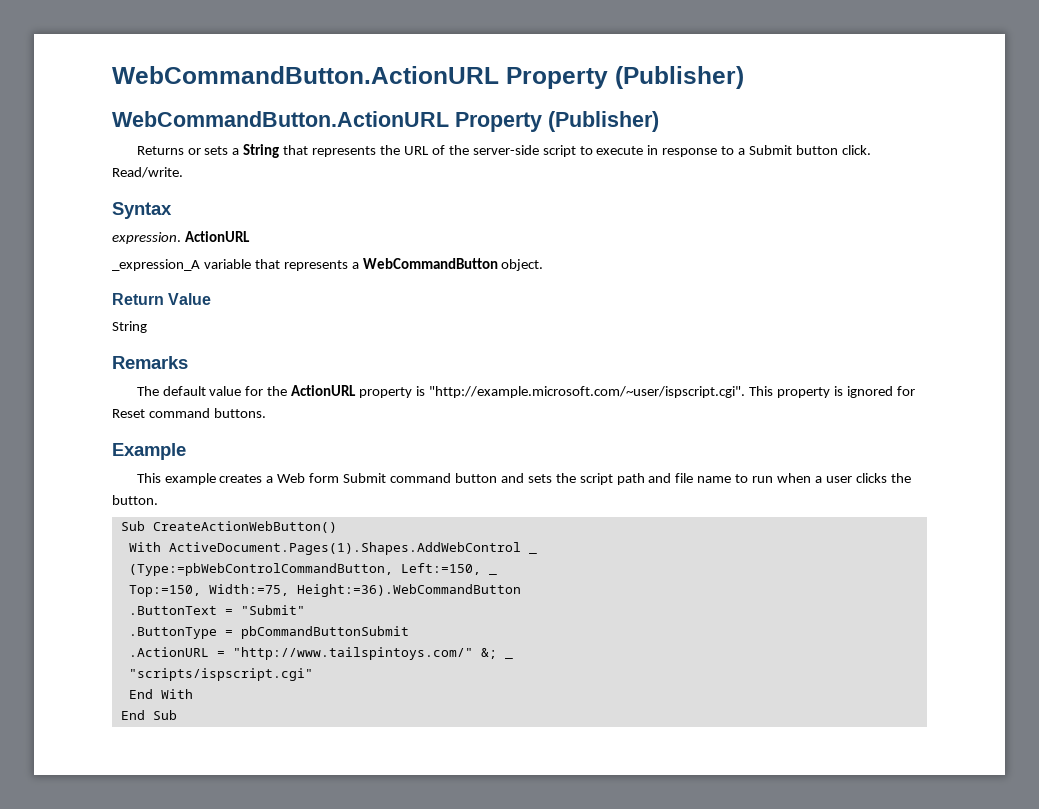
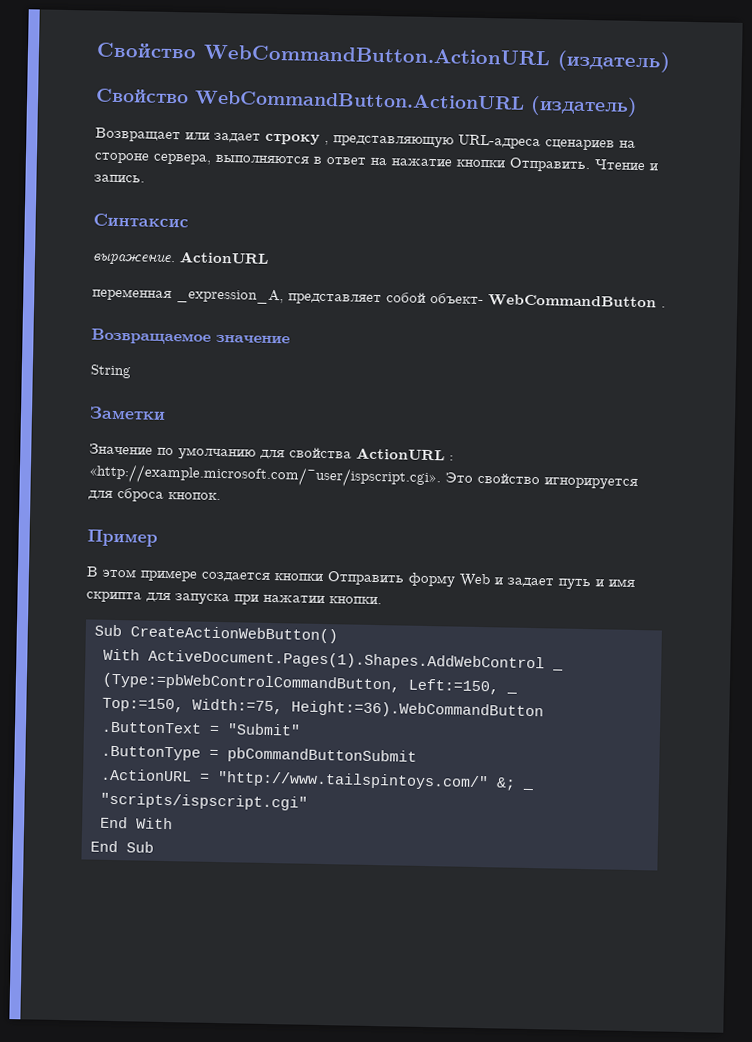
[112,66,744,89] [112,111,659,132] [136,144,871,158] [112,167,183,178] [112,202,172,219] [112,231,250,244] [112,258,544,271] [112,293,212,305] [112,321,147,333] [112,356,188,369] [136,385,915,398] [112,408,266,418] [112,443,186,460] [136,473,911,485] [112,495,158,505] WebCommandButton.ActionURL Property (Publisher) // WebCommandButton.ActionURL Property (Publisher) // Returns or sets a String that represents the URL of the server-side script to execute in response to a Submit button click. Read/write. // Syntax // expression. ActionURL // _expression_A variable that represents a WebCommandButton object. // Return Value // String // Remarks // The default value for the ActionURL property is "http://example.microsoft.com/~user/ispscript.cgi". This property is ignored for Reset command buttons. // Example // This example creates a Web form Submit command button and sets the script path and file name to run when a user clicks the button. -> [96,42,671,73] [96,88,638,117] [95,127,636,151] [94,152,658,173] [94,174,145,183] [93,213,189,228] [92,251,269,267] [92,288,666,309] [91,328,290,345] [90,364,131,379] [89,406,166,420] [89,443,454,461] [88,463,638,491] [88,488,221,502] [87,529,158,547] [86,566,635,591] [86,591,382,606] Свойство WebCommandButton.ActionURL (издатель) // Свойство WebCommandButton.ActionURL (издатель) // Возвращает или задает строку , представляющую URL-адреса сценариев на стороне сервера, выполняются в ответ на нажатие кнопки Отправить. Чтение и запись. // Синтаксис // выражение. ActionURL // переменная _expression_A, представляет собой объект- WebCommandButton . // Возвращаемое значение // String // Заметки // Значение по умолчанию для свойства ActionURL : «http://example.microsoft.com/~user/ispscript.cgi». Это свойство игнорируется для сброса кнопок. // Пример // В этом примере создается кнопки Отправить форму Web и задает путь и имя скрипта для запуска при нажатии кнопки.

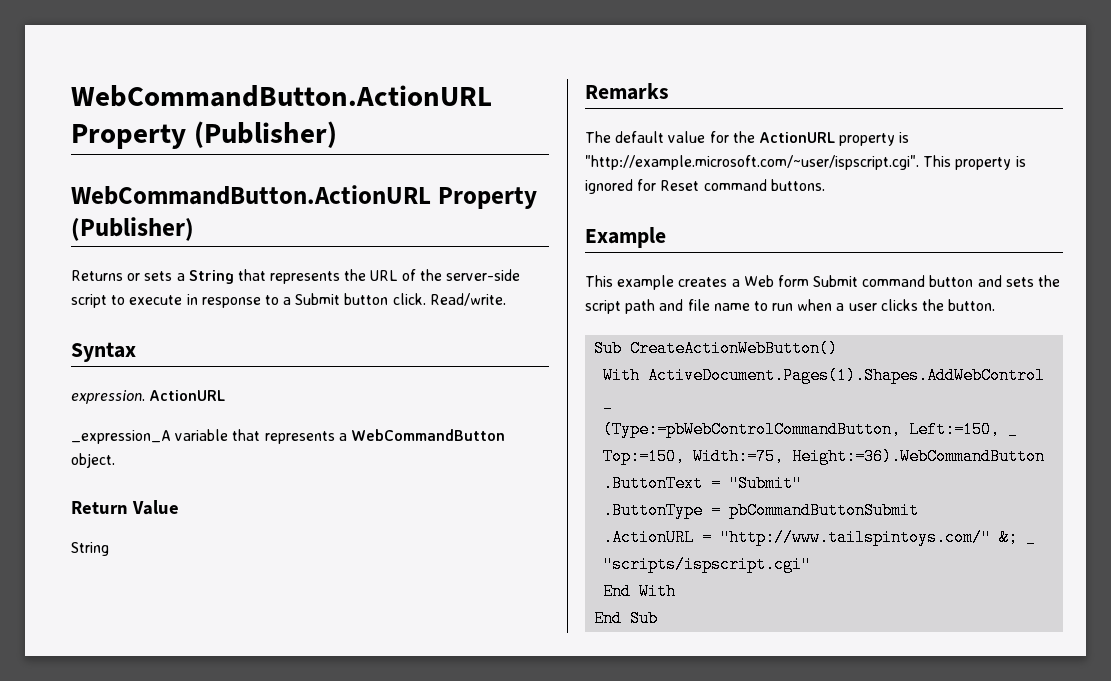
[96,42,671,73] [96,88,638,117] [95,127,636,151] [94,152,658,173] [94,174,145,183] [93,213,189,228] [92,251,269,267] [92,288,666,309] [91,328,290,345] [90,364,131,379] [89,406,166,420] [89,443,454,461] [88,463,638,491] [88,488,221,502] [87,529,158,547] [86,566,635,591] [86,591,382,606] Свойство WebCommandButton.ActionURL (издатель) // Свойство WebCommandButton.ActionURL (издатель) // Возвращает или задает строку , представляющую URL-адреса сценариев на стороне сервера, выполняются в ответ на нажатие кнопки Отправить. Чтение и запись. // Синтаксис // выражение. ActionURL // переменная _expression_A, представляет собой объект- WebCommandButton . // Возвращаемое значение // String // Заметки // Значение по умолчанию для свойства ActionURL : «http://example.microsoft.com/~user/ispscript.cgi». Это свойство игнорируется для сброса кнопок. // Пример // В этом примере создается кнопки Отправить форму Web и задает путь и имя скрипта для запуска при нажатии кнопки. -> [71,85,492,107] [71,121,337,149] [71,185,537,209] [71,217,194,241] [71,269,521,284] [71,293,506,308] [71,342,136,362] [71,390,226,404] [71,429,505,444] [71,453,115,468] [71,500,179,515] [71,542,109,556] [585,83,669,100] [585,131,910,146] [585,155,1026,170] [585,179,825,194] [585,227,666,248] [585,275,1061,290] [585,299,996,314] WebCommandButton.ActionURL Property (Publisher) // WebCommandButton.ActionURL Property (Publisher) // Returns or sets a String that represents the URL of the server-side script to execute in response to a Submit button click. Read/write. // Syntax // expression. ActionURL // _expression_A variable that represents a WebCommandButton object. // Return Value // String // Remarks // The default value for the ActionURL property is "http://example.microsoft.com/~user/ispscript.cgi". This property is ignored for Reset command buttons. // Example // This example creates a Web form Submit command button and sets the script path and file name to run when a user clicks the button.

